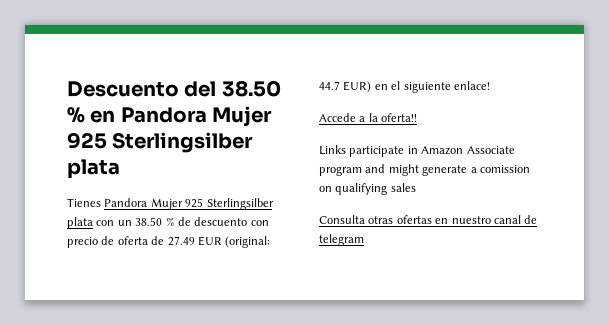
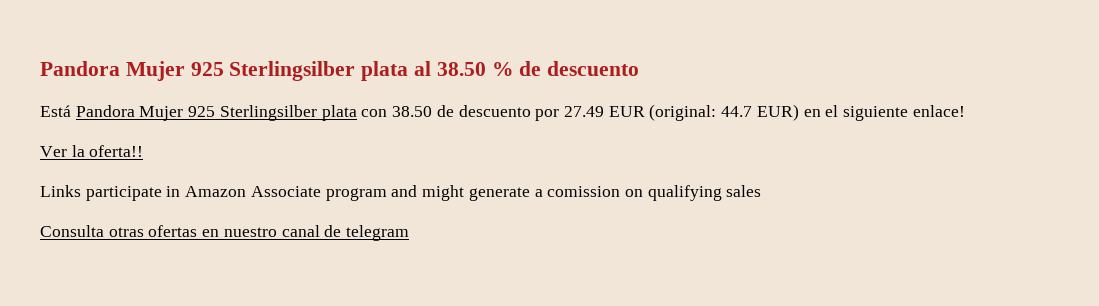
[67,80,281,97] [67,106,273,127] [67,132,254,153] [67,159,120,179] [67,198,101,207] Descuento del 38.50 % en Pandora Mujer 925 Sterlingsilber plata // Tienes -> [40,61,640,81] [40,105,71,117] Pandora Mujer 925 Sterlingsilber plata al 38.50 % de descuento // Está
[117,217,269,226] [67,236,165,248] un 38.50 % de descuento con precio de oferta de -> [392,105,560,121] 38.50 de descuento por
[319,113,366,122] Accede a -> [40,146,67,157] Ver

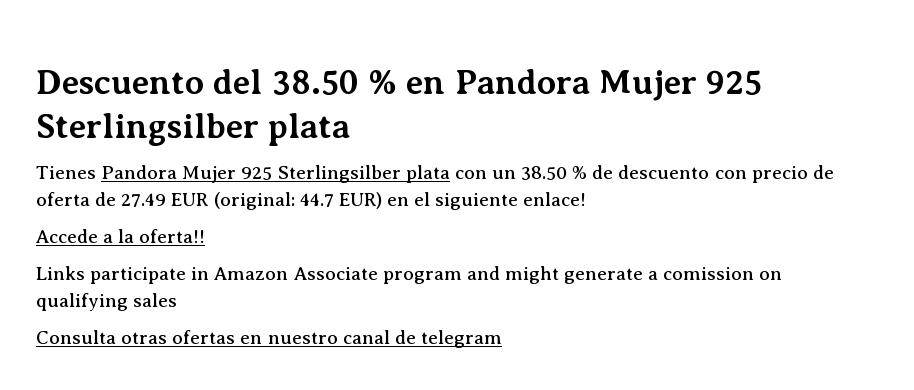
[40,61,640,81] [40,105,71,117] Pandora Mujer 925 Sterlingsilber plata al 38.50 % de descuento // Está -> [36,69,763,101] [36,113,351,146] [36,166,96,179] Descuento del 38.50 % en Pandora Mujer 925 Sterlingsilber plata // Tienes
[392,105,560,121] 38.50 de descuento por -> [491,165,834,183] [36,192,117,206] un 38.50 % de descuento con precio de oferta de
[40,146,67,157] Ver -> [36,229,114,243] Accede a

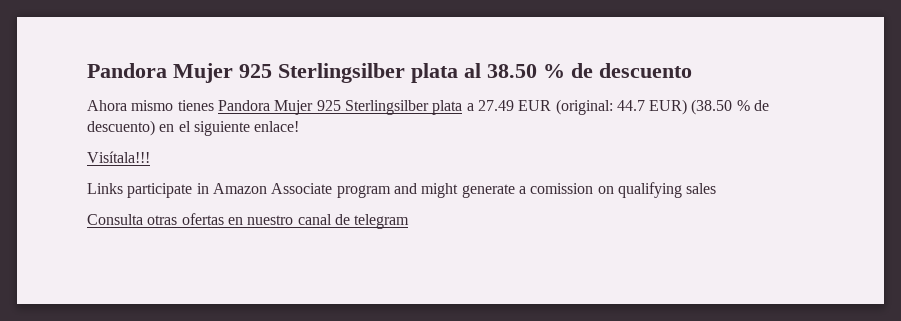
[36,69,763,101] [36,113,351,146] [36,165,834,183] [36,192,117,206] Descuento del 38.50 % en Pandora Mujer 925 Sterlingsilber plata // Tienes Pandora Mujer 925 Sterlingsilber plata con un 38.50 % de descuento con precio de oferta de -> [87,63,692,83] [87,100,474,115] Pandora Mujer 925 Sterlingsilber plata al 38.50 % de descuento // Ahora mismo tienes Pandora Mujer 925 Sterlingsilber plata a
(382, 200) none -> [691,99,770,115] [87,120,155,136] (38.50 % de descuento)
[36,229,206,243] Accede a la oferta!! -> [87,151,150,163] Visítala!!!

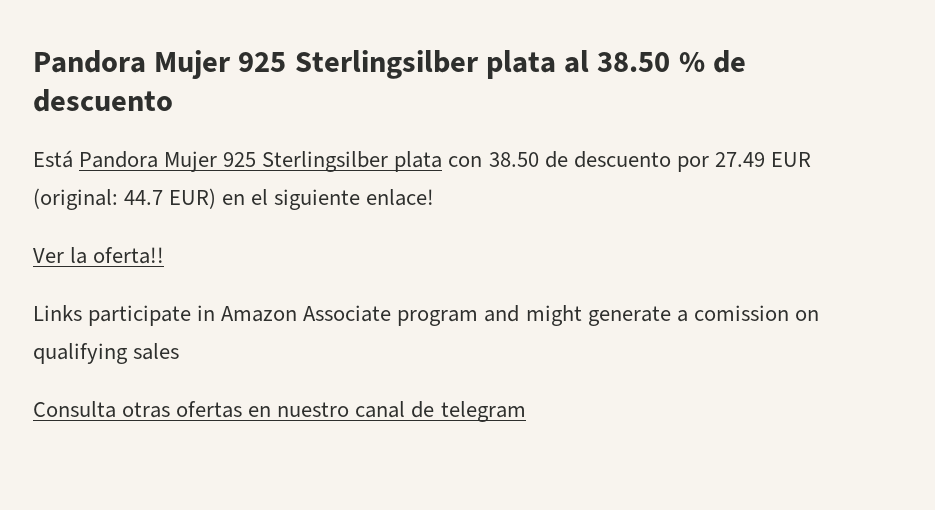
[87,100,474,115] Ahora mismo tienes Pandora Mujer 925 Sterlingsilber plata a -> [33,150,709,172] Está Pandora Mujer 925 Sterlingsilber plata con 38.50 de descuento por
[691,99,770,115] [87,120,155,136] (38.50 % de descuento) -> (217, 198) none
[87,151,150,163] Visítala!!! -> [33,247,165,264] Ver la oferta!!

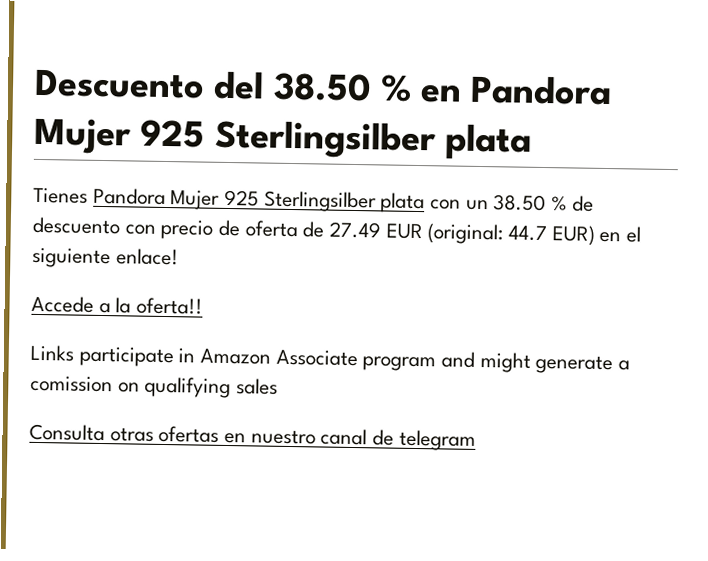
[33,50,746,79] [33,89,173,112] [33,150,73,168] Pandora Mujer 925 Sterlingsilber plata al 38.50 % de descuento // Está -> [34,68,613,106] [33,117,532,160] [33,187,88,204] Descuento del 38.50 % en Pandora Mujer 925 Sterlingsilber plata // Tienes
[488,151,709,172] 38.50 de descuento por -> [465,194,594,212] [32,216,325,240] un 38.50 % de descuento con precio de oferta de
[33,248,64,263] Ver -> [31,295,111,314] Accede a

